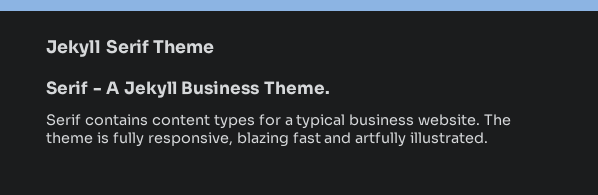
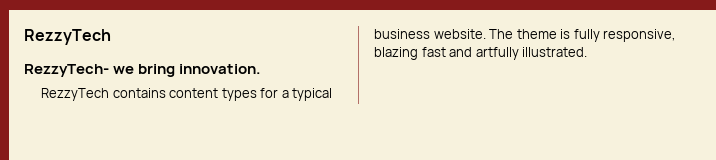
[46,39,215,57] [46,80,330,98] [46,114,81,126] Jekyll Serif Theme // Serif - A Jekyll Business Theme. // Serif -> [24,29,111,45] [24,64,262,77] [41,88,110,101] RezzyTech // RezzyTech- we bring innovation. // RezzyTech

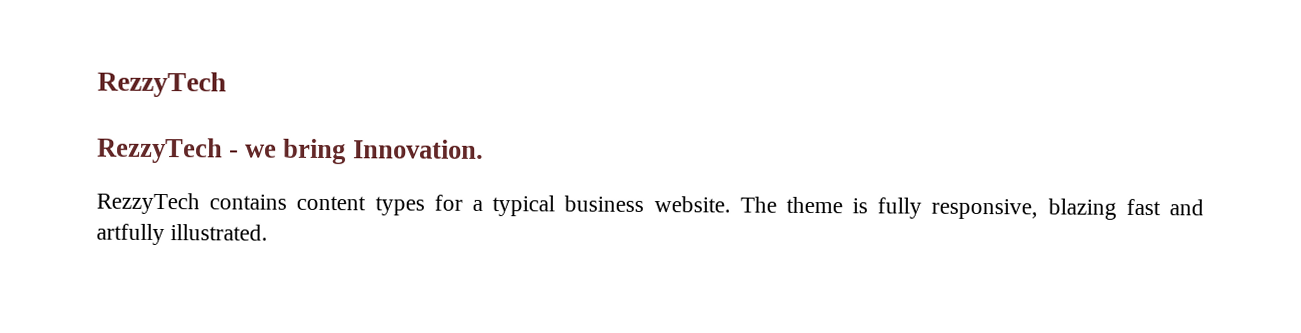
[24,64,109,77] RezzyTech- -> [97,137,240,164] RezzyTech -
[179,64,262,74] innovation. -> [352,139,484,159] Innovation.

